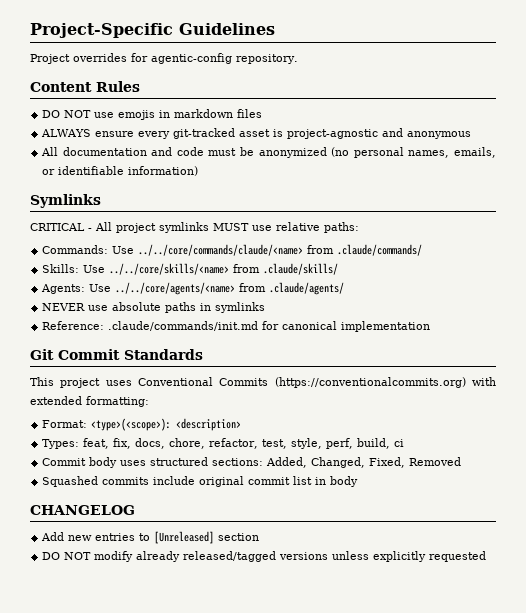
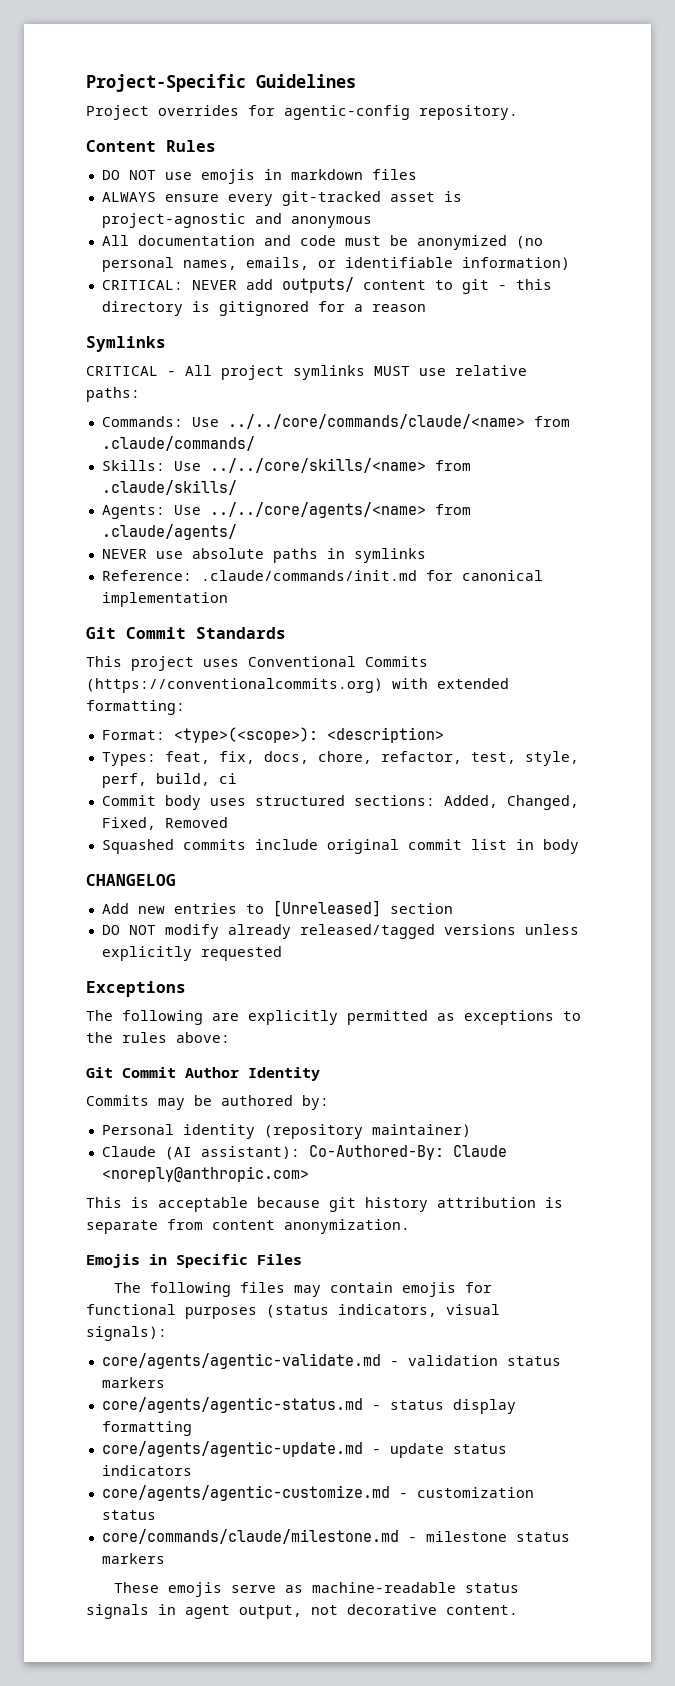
(199, 171) none -> [101,277,552,294] [101,301,426,316] // CRITICAL: NEVER add outputs/ content to git - this directory is gitignored for a reason
(487, 556) none -> [86,981,186,997] [86,1010,581,1025] [86,1032,230,1043] [86,1067,320,1081] [86,1095,329,1110] [101,1124,471,1139] [101,1145,507,1160] [101,1166,309,1182] [86,1197,563,1212] [86,1219,410,1234] [86,1254,302,1268] [113,1282,492,1297] [86,1304,500,1319] [86,1326,167,1341] [101,1353,561,1369] [101,1377,165,1388] [101,1397,516,1414] [101,1421,192,1436] [101,1441,507,1458] [101,1465,192,1476] [101,1485,534,1501] [101,1510,156,1520] [101,1529,570,1544] [101,1553,165,1564] [113,1582,519,1597] [86,1604,518,1619] // Exceptions // The following are explicitly permitted as exceptions to the rules above: // Git Commit Author Identity // Commits may be authored by: // Personal identity (repository maintainer) // Claude (AI assistant): Co-Authored-By: Claude <noreply@anthropic.com> // This is acceptable because git history attribution is separate from content anonymization. // Emojis in Specific Files // The following files may contain emojis for functional purposes (status indicators, visual signals): // core/agents/agentic-validate.md - validation status markers // core/agents/agentic-status.md - status display formatting // core/agents/agentic-update.md - update status indicators // core/agents/agentic-customize.md - customization status // core/commands/claude/milestone.md - milestone status markers // These emojis serve as machine-readable status signals in agent output, not decorative content.

